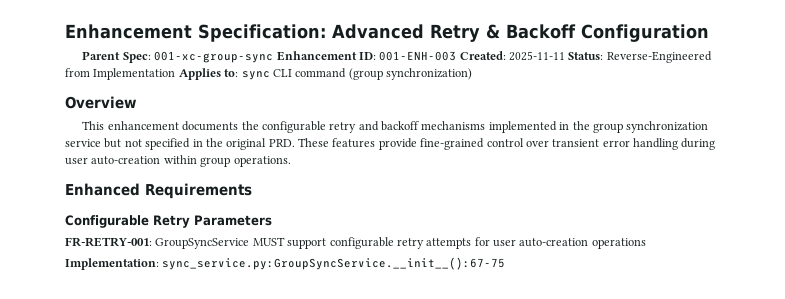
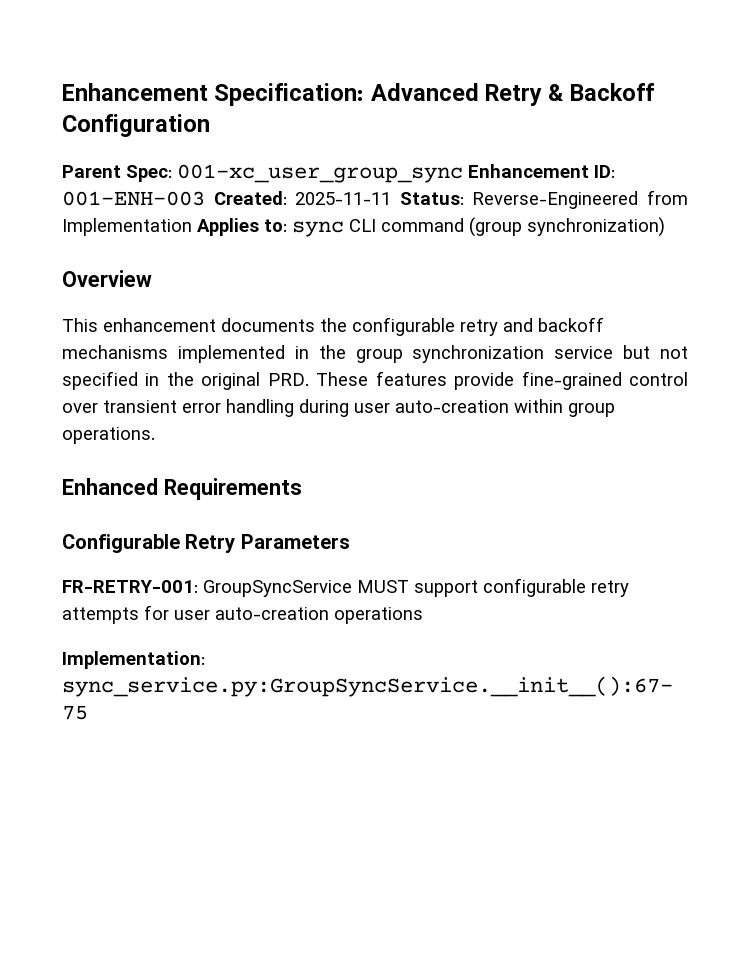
[154,51,274,63] 001-xc-group-sync -> [177,164,463,183] 001-xc_user_group_sync

